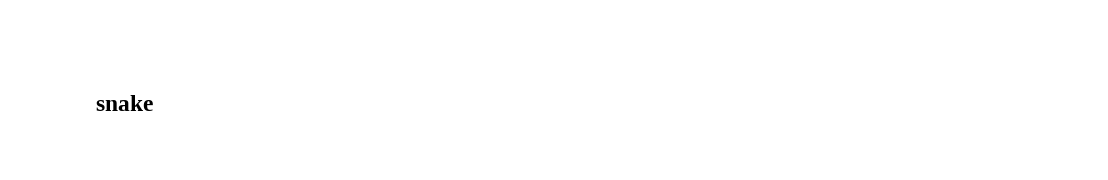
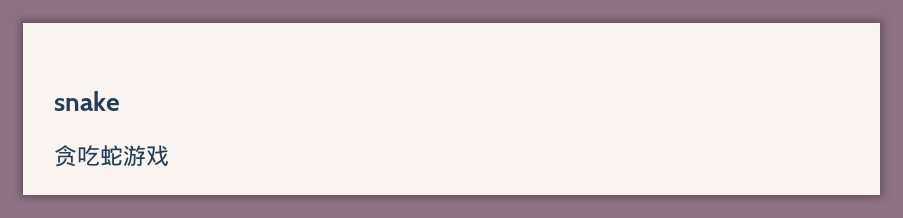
(153, 103) none -> [54,145,169,167] // 贪吃蛇游戏

